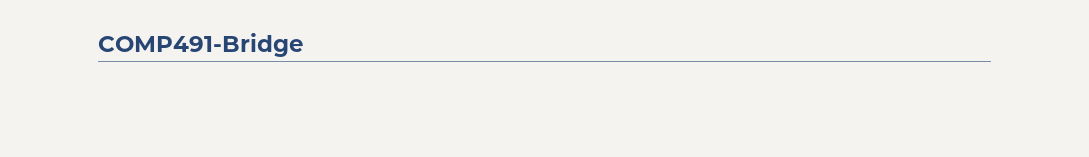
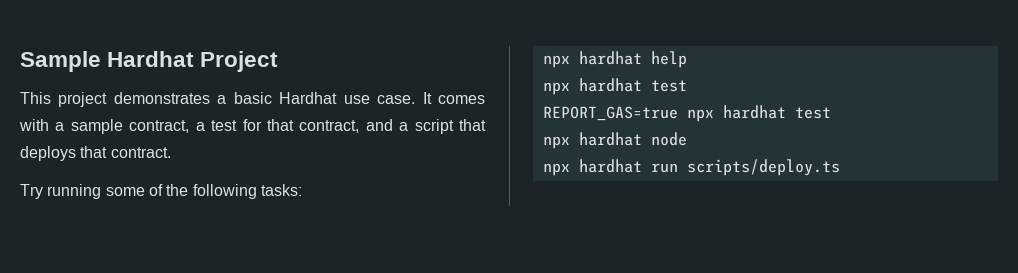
[98,33,304,57] COMP491-Bridge -> [20,51,279,72] [20,92,486,107] [19,119,487,134] [20,146,171,161] [20,184,302,199] [542,51,687,68] [542,78,687,95] [542,105,831,122] [542,132,687,149] [542,159,840,176] Sample Hardhat Project // This project demonstrates a basic Hardhat use case. It comes with a sample contract, a test for that contract, and a script that deploys that contract. // Try running some of the following tasks: // npx hardhat help // npx hardhat test // REPORT_GAS=true npx hardhat test // npx hardhat node // npx hardhat run scripts/deploy.ts

